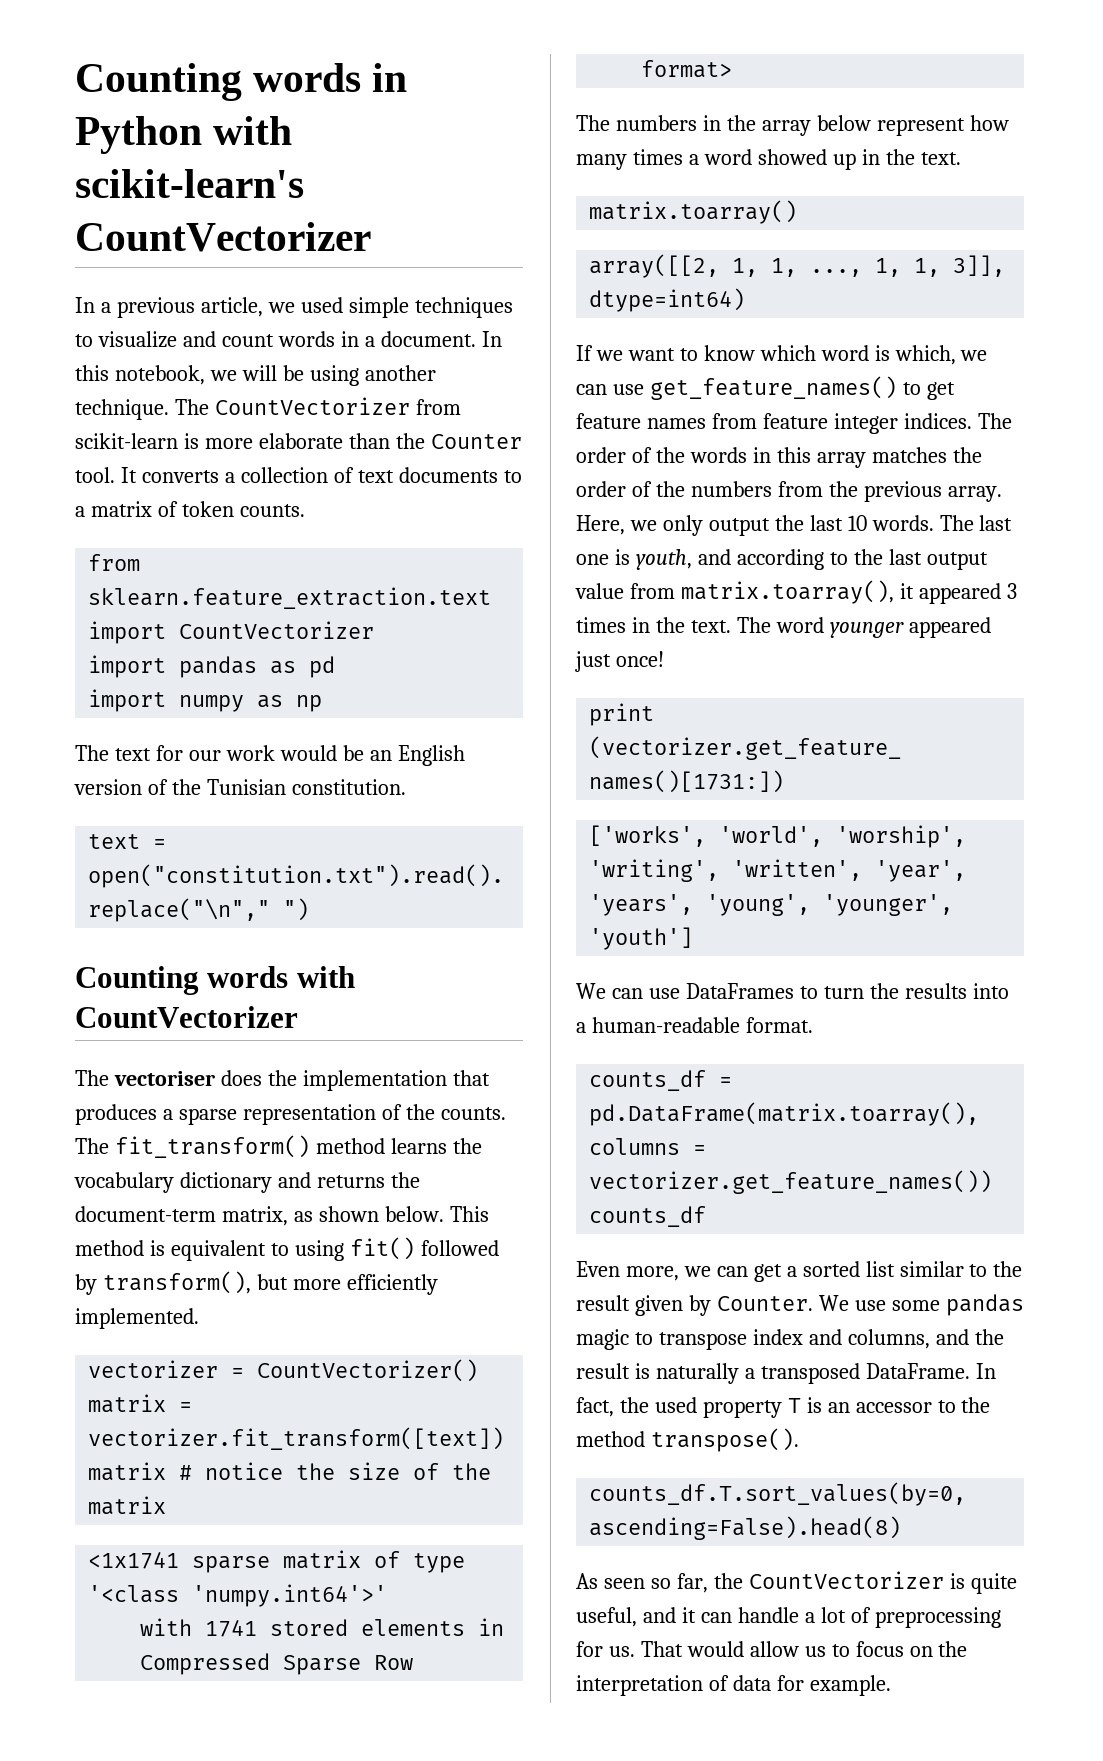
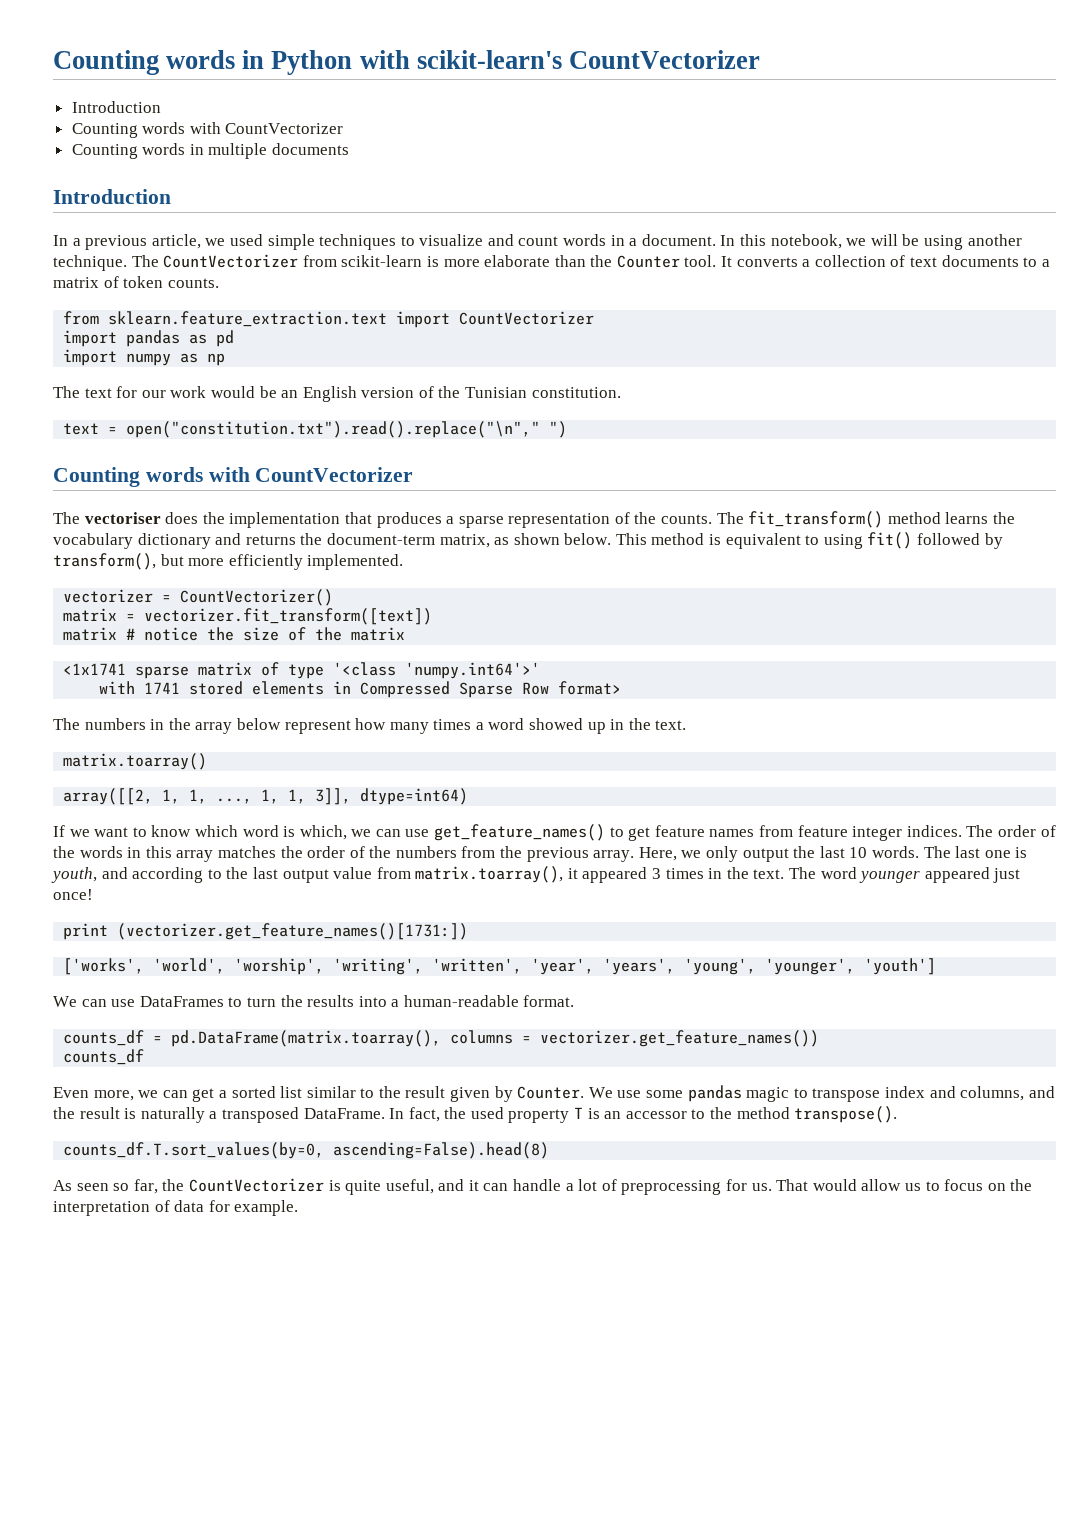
(371, 237) none -> [71,101,161,113] [71,122,344,138] [71,143,350,159] [53,189,171,204] // Introduction // Counting words with CountVectorizer // Counting words in multiple documents // Introduction

